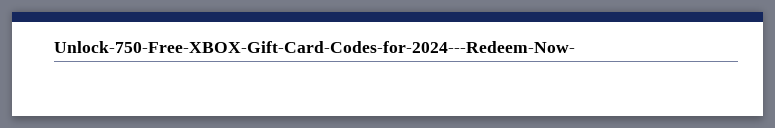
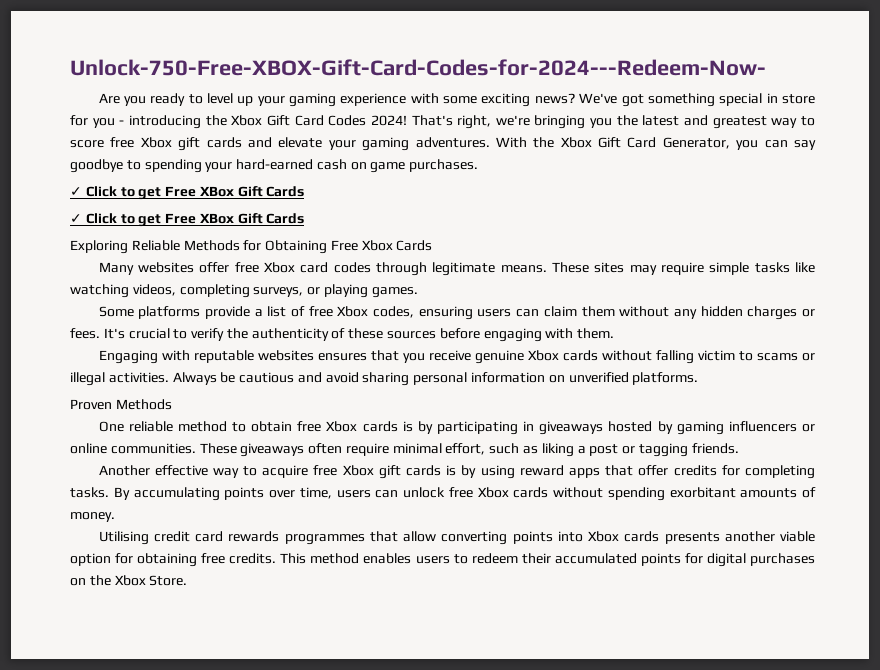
(575, 47) none -> [98,93,815,107] [70,115,815,129] [70,137,817,151] [70,159,479,173] [70,186,305,200] [70,213,305,227] [70,240,433,254] [98,262,816,276] [70,284,418,298] [98,306,815,320] [70,328,615,342] [98,350,816,364] [70,372,699,386] [70,399,172,410] [98,421,815,435] [70,443,739,457] [98,465,815,479] [70,487,816,501] [70,512,115,522] [98,531,815,545] [70,553,815,567] [70,575,188,586] // Are you ready to level up your gaming experience with some exciting news? We've got something special in store for you - introducing the Xbox Gift Card Codes 2024! That's right, we're bringing you the latest and greatest way to score free Xbox gift cards and elevate your gaming adventures. With the Xbox Gift Card Generator, you can say goodbye to spending your hard-earned cash on game purchases. // ✓ Click to get Free XBox Gift Cards // ✓ Click to get Free XBox Gift Cards // Exploring Reliable Methods for Obtaining Free Xbox Cards // Many websites offer free Xbox card codes through legitimate means. These sites may require simple tasks like watching videos, completing surveys, or playing games. // Some platforms provide a list of free Xbox codes, ensuring users can claim them without any hidden charges or fees. It's crucial to verify the authenticity of these sources before engaging with them. // Engaging with reputable websites ensures that you receive genuine Xbox cards without falling victim to scams or illegal activities. Always be cautious and avoid sharing personal information on unverified platforms. // Proven Methods // One reliable method to obtain free Xbox cards is by participating in giveaways hosted by gaming influencers or online communities. These giveaways often require minimal effort, such as liking a post or tagging friends. // Another effective way to acquire free Xbox gift cards is by using reward apps that offer credits for completing tasks. By accumulating points over time, users can unlock free Xbox cards without spending exorbitant amounts of money. // Utilising credit card rewards programmes that allow converting points into Xbox cards presents another viable option for obtaining free credits. This method enables users to redeem their accumulated points for digital purchases on the Xbox Store.

